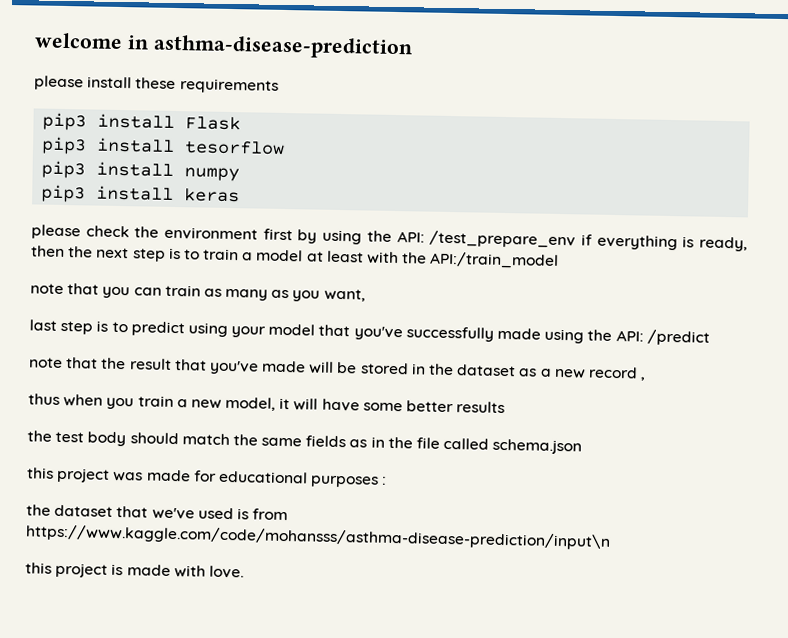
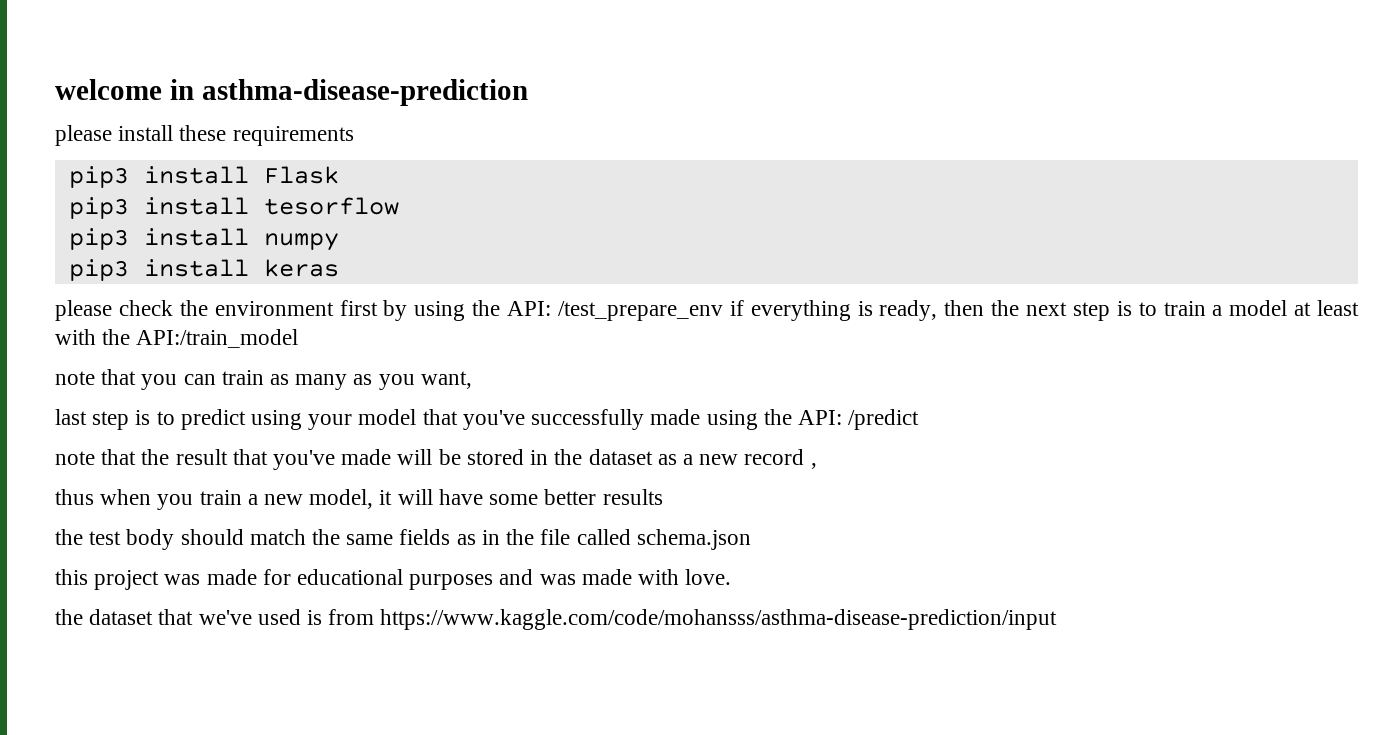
[381,476,388,485] : -> [499,569,732,585] and was made with love.
[25,524,611,550] [25,562,244,579] https://www.kaggle.com/code/mohansss/asthma-disease-prediction/input\n // this project is made with love. -> [380,609,1058,630] https://www.kaggle.com/code/mohansss/asthma-disease-prediction/input

